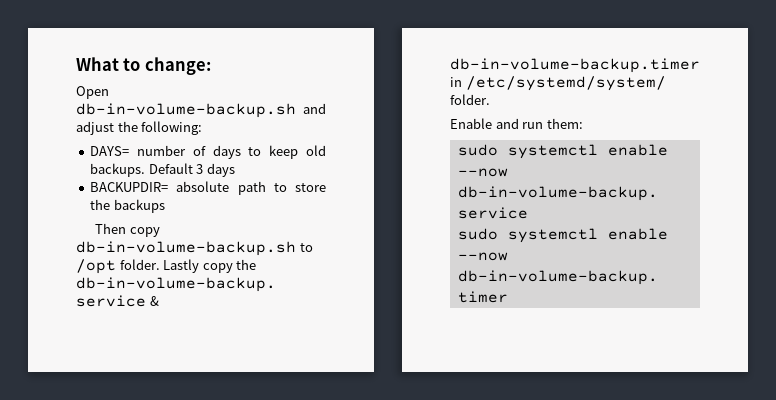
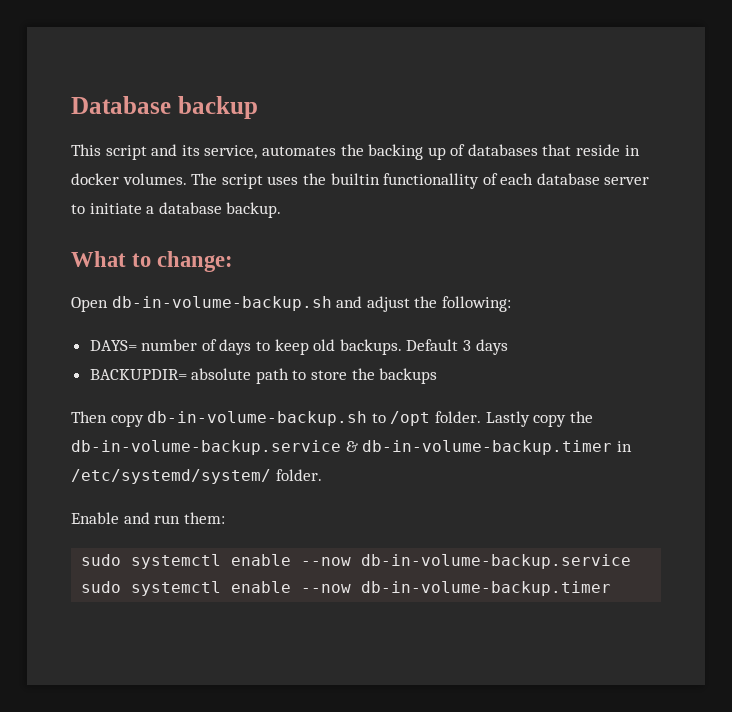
(76, 64) none -> [71,96,258,119] [71,144,640,160] [71,173,650,189] [71,202,282,218] Database backup // This script and its service, automates the backing up of databases that reside in docker volumes. The script uses the builtin functionallity of each database server to initiate a database backup. //

